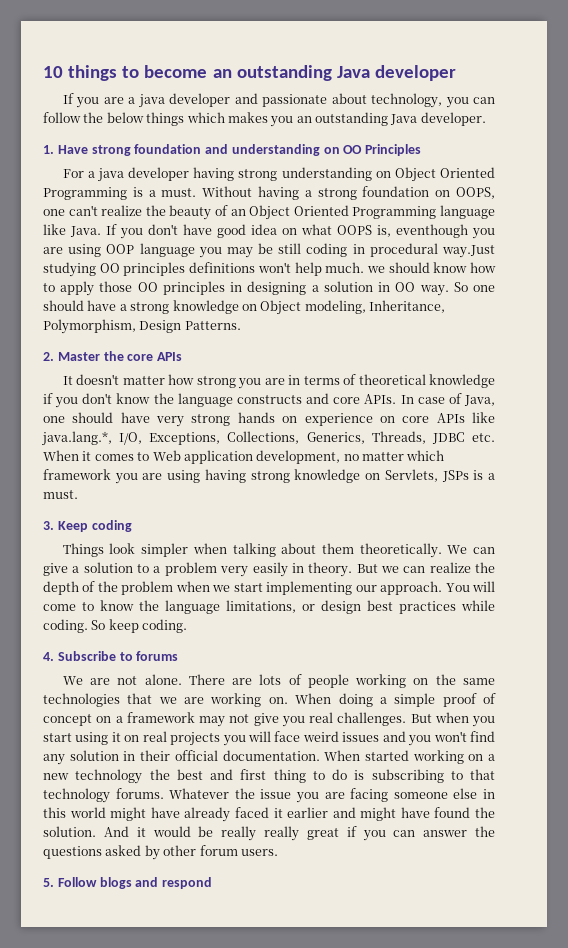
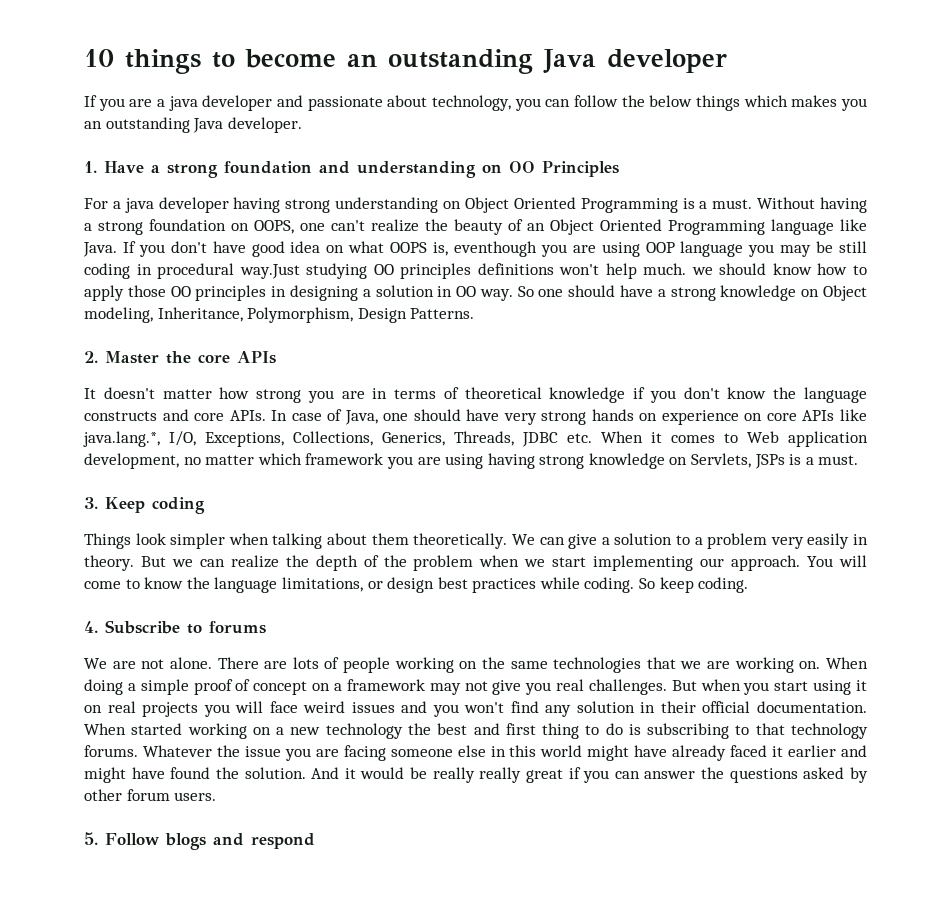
(88, 149) none -> [151,165,160,173] a

